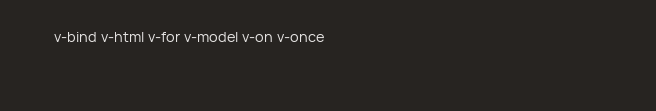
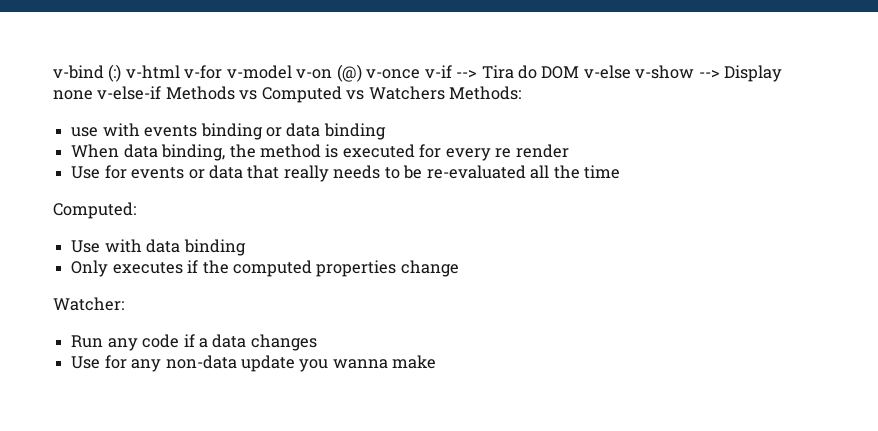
(97, 37) none -> [108,64,122,82] (:)
[276,34,324,42] v-once -> [336,64,783,82] [53,86,522,103] [71,123,386,140] [71,144,569,161] [71,165,621,182] [53,202,136,219] [71,239,246,256] [71,260,459,277] [53,297,124,311] [71,334,317,351] [71,355,437,372] (@) v-once v-if --> Tira do DOM v-else v-show --> Display none v-else-if Methods vs Computed vs Watchers Methods: // use with events binding or data binding // When data binding, the method is executed for every re render // Use for events or data that really needs to be re-evaluated all the time // Computed: // Use with data binding // Only executes if the computed properties change // Watcher: // Run any code if a data changes // Use for any non-data update you wanna make

